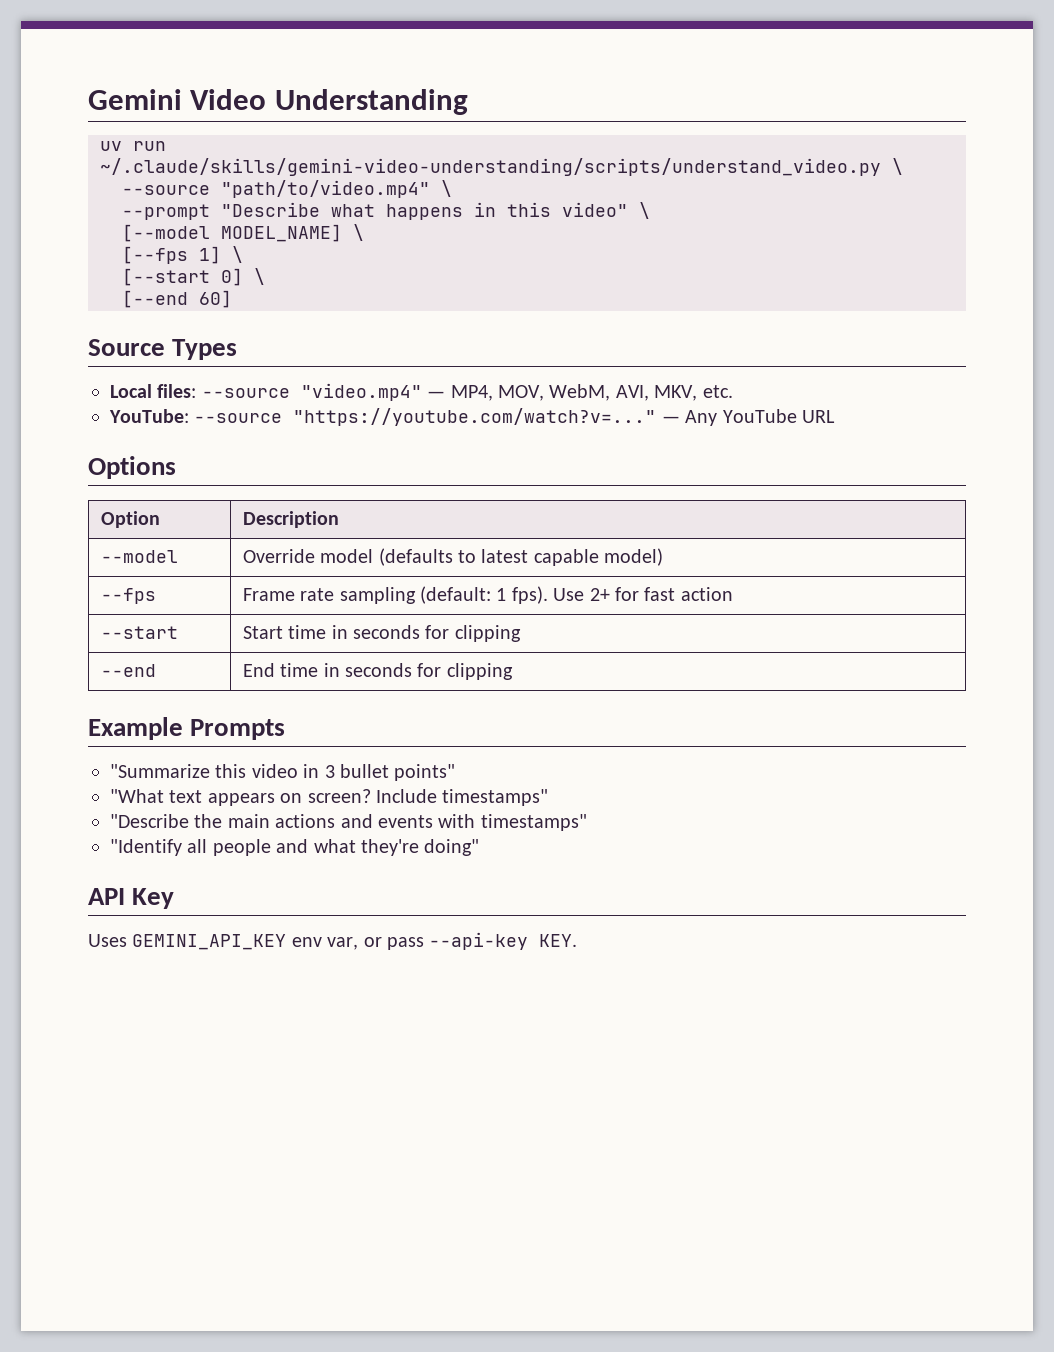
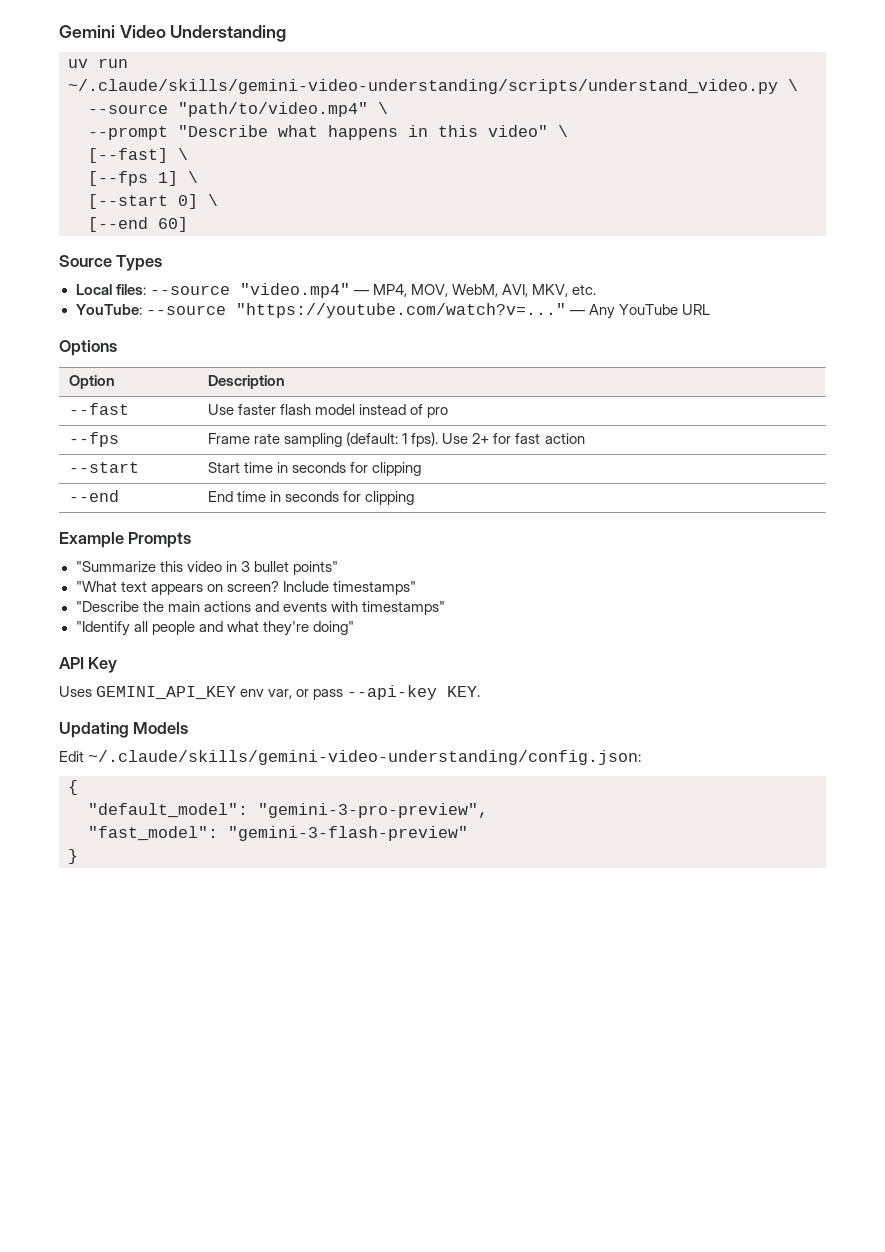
[122,224,342,242] [--model MODEL_NAME] -> [88,148,168,163] [--fast]
[100,550,178,563] [242,548,664,566] --model | Override model (defaults to latest capable model) -> [69,403,130,415] [208,404,449,418] --fast | Use faster flash model instead of pro
(578, 940) none -> [59,722,189,738] [59,750,642,765] [68,780,78,795] [88,803,488,818] [88,826,468,841] [68,849,78,864] // Updating Models // Edit ~/.claude/skills/gemini-video-understanding/config.json: // { // "default_model": "gemini-3-pro-preview", // "fast_model": "gemini-3-flash-preview" // }

